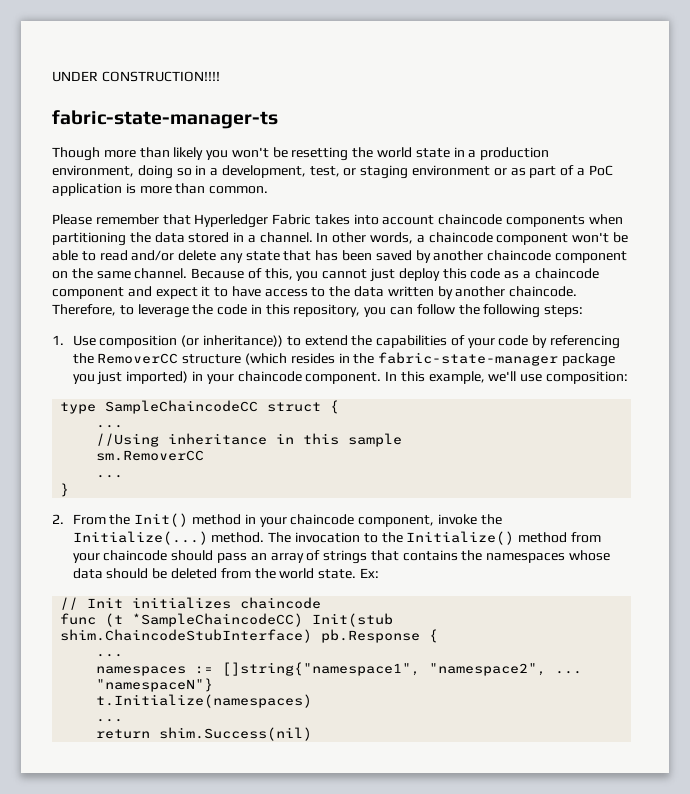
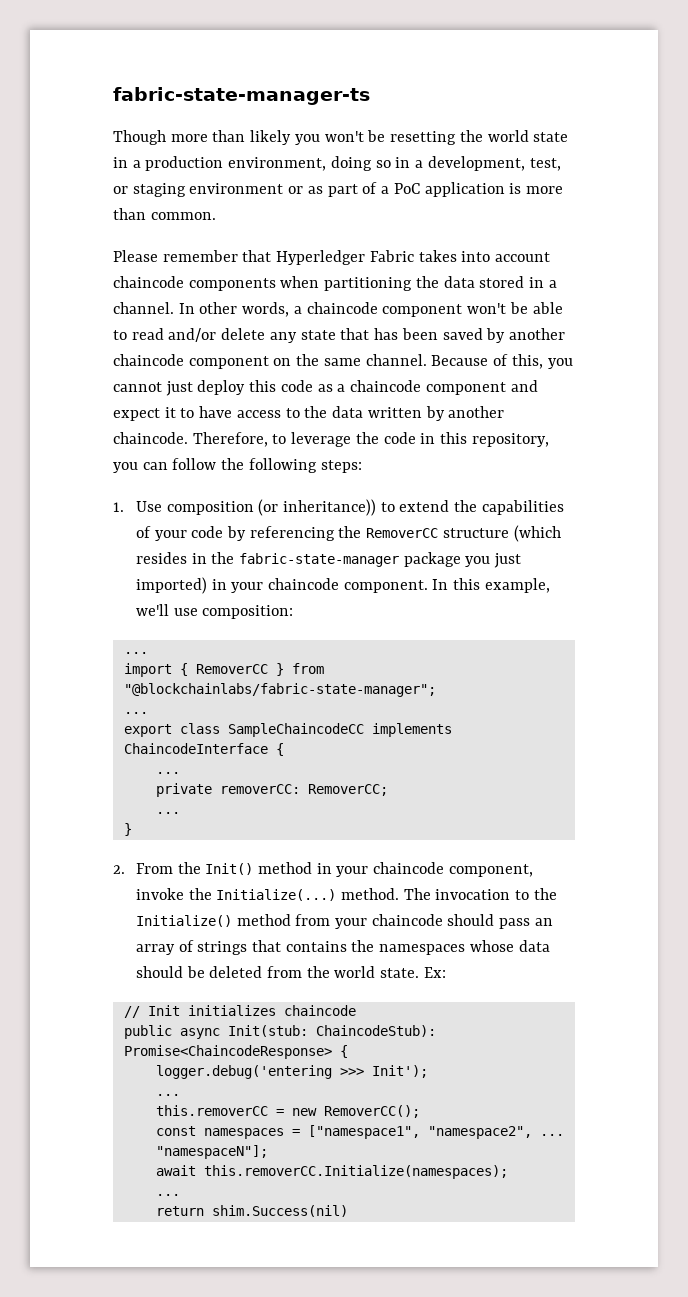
[52,71,220,82] UNDER CONSTRUCTION!!!! // -> (113, 96) none
[60,400,340,414] [96,425,124,428] [96,433,403,447] [96,450,205,461] type SampleChaincodeCC struct { // ... // //Using inheritance in this sample // sm.RemoverCC -> [123,652,148,654] [123,663,324,677] [123,683,436,697] [123,712,148,714] [123,723,452,737] [123,743,284,756] [155,772,180,774] [155,783,388,797] ... // import { RemoverCC } from "@blockchainlabs/fabric-state-manager"; // ... // export class SampleChaincodeCC implements ChaincodeInterface { // ... // private removerCC: RemoverCC;
[60,613,394,627] [60,629,439,643] [96,654,124,657] [96,662,583,676] [96,678,214,692] [96,694,313,708] func (t *SampleChaincodeCC) Init(stub shim.ChaincodeStubInterface) pb.Response { // ... // namespaces := []string{"namespace1", "namespace2", ... "namespaceN"} // t.Initialize(namespaces) -> [123,1025,436,1039] [123,1045,348,1059] [155,1065,428,1079] [155,1094,180,1096] [155,1105,420,1118] [155,1125,564,1139] [155,1145,268,1159] [155,1165,508,1179] public async Init(stub: ChaincodeStub): Promise<ChaincodeResponse> { // logger.debug('entering >>> Init'); // ... // this.removerCC = new RemoverCC(); // const namespaces = ["namespace1", "namespace2", ... "namespaceN"]; // await this.removerCC.Initialize(namespaces);

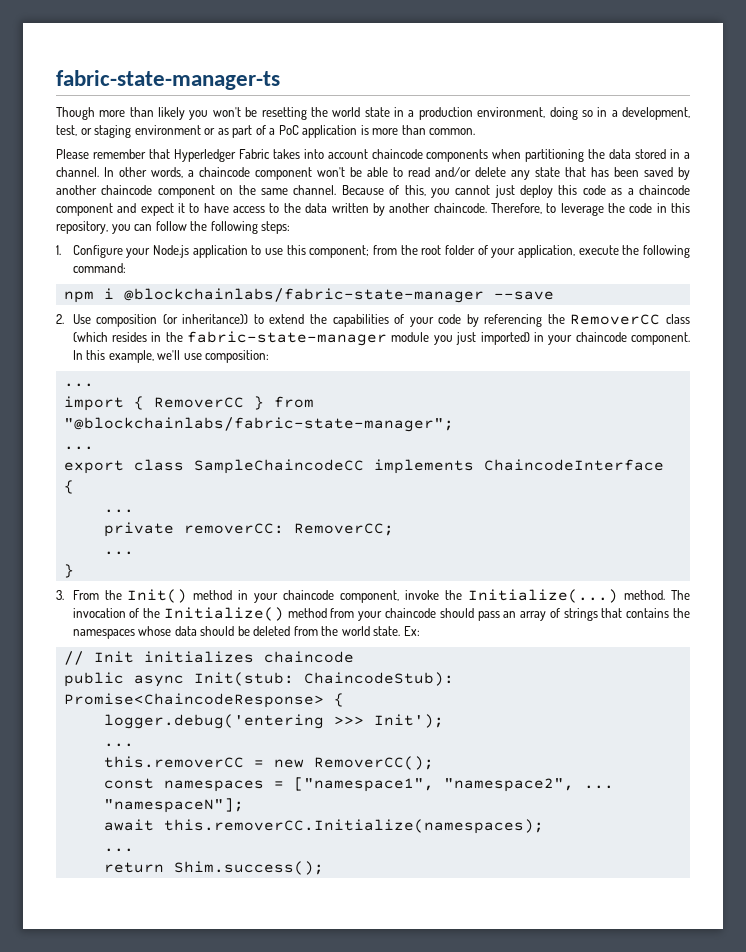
(124, 507) none -> [72,245,690,258] [72,263,126,273] [63,288,554,303] [56,314,64,324] Configure your Node.js application to use this component; from the root folder of your application, execute the following command: // npm i @blockchainlabs/fabric-state-manager --save // 2.
[442,528,509,538] structure -> [666,314,690,324] class
[403,552,461,567] package -> [391,332,430,342] module
[113,865,125,874] 2. -> [56,590,64,600] 3.
[515,890,530,900] to -> [129,608,140,618] of
[211,1205,348,1217] shim.Success(nil) -> [173,861,324,875] Shim.success();

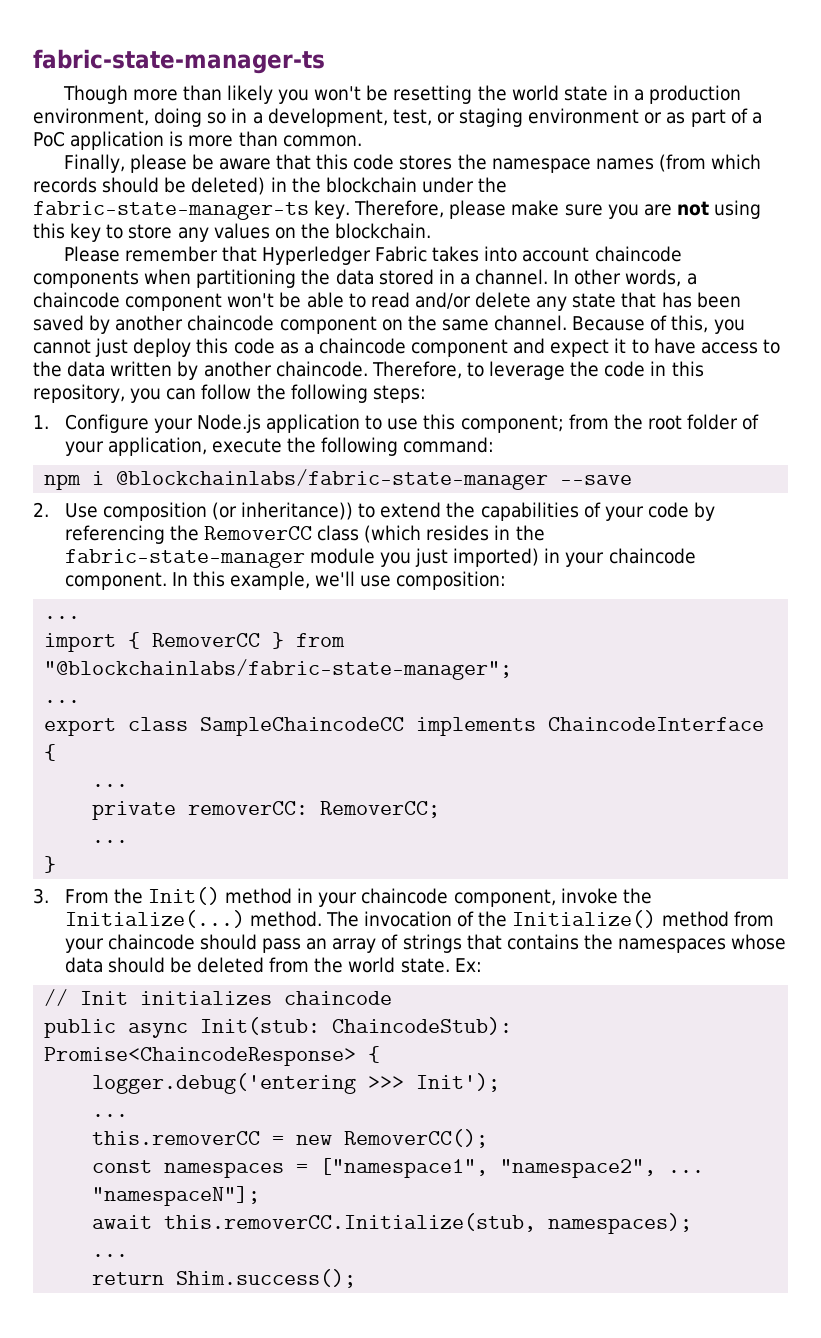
(476, 131) none -> [63,154,762,173] [33,177,508,195] [33,200,762,220] [33,223,432,242] // Finally, please be aware that this code stores the namespace names (from which records should be deleted) in the blockchain under the fabric-state-manager-ts key. Therefore, please make sure you are not using this key to store any values on the blockchain.
[163,819,544,834] this.removerCC.Initialize(namespaces); -> [164,1213,693,1234] this.removerCC.Initialize(stub, namespaces);

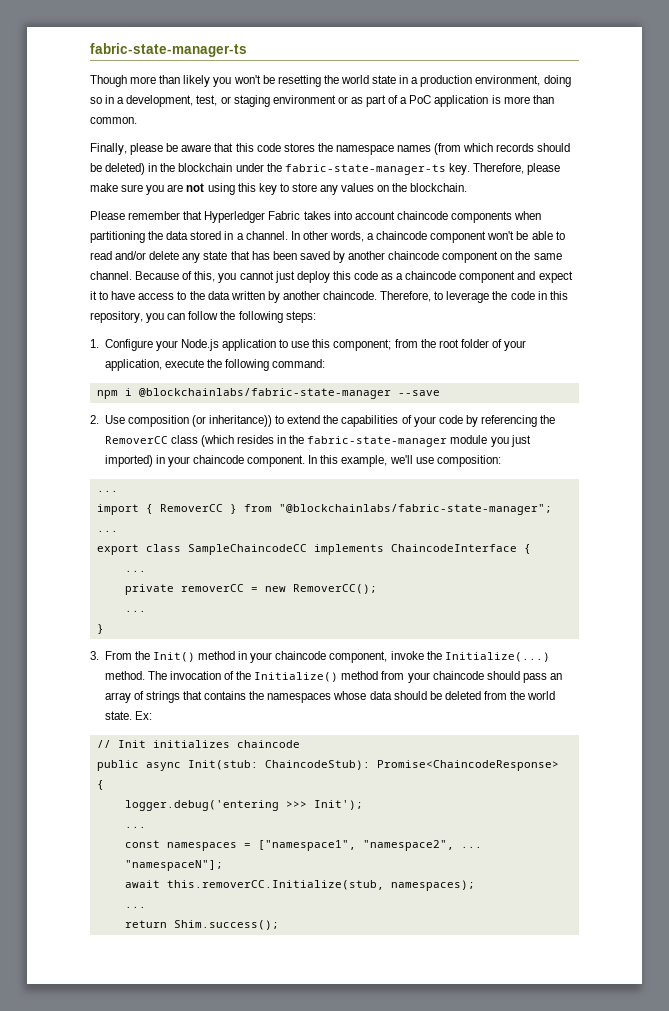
[188,801,441,818] removerCC: RemoverCC; -> [180,584,377,594] removerCC = new RemoverCC();
[92,1129,489,1148] // this.removerCC = new RemoverCC(); -> (146, 827) none

